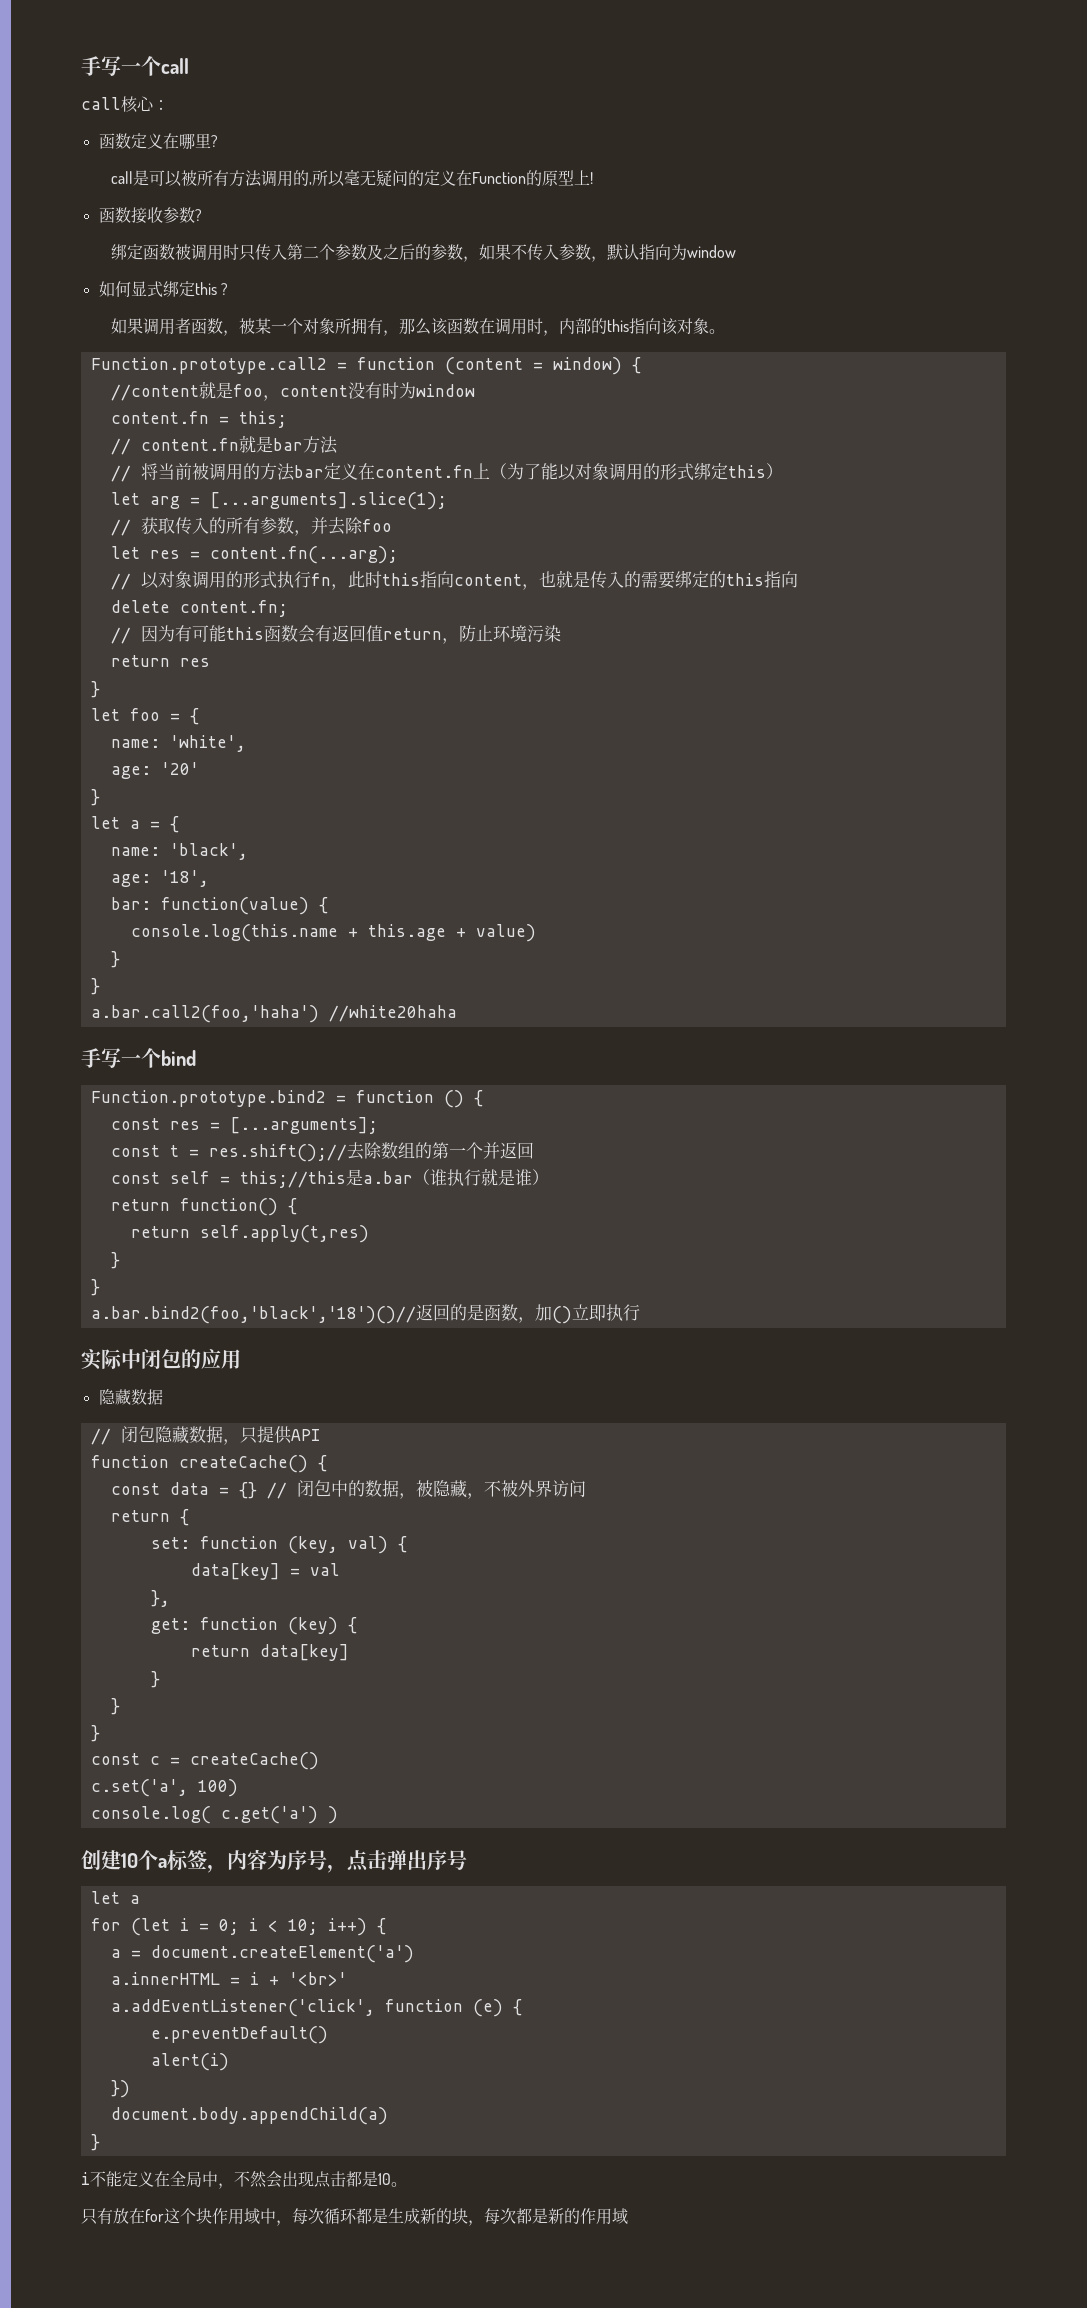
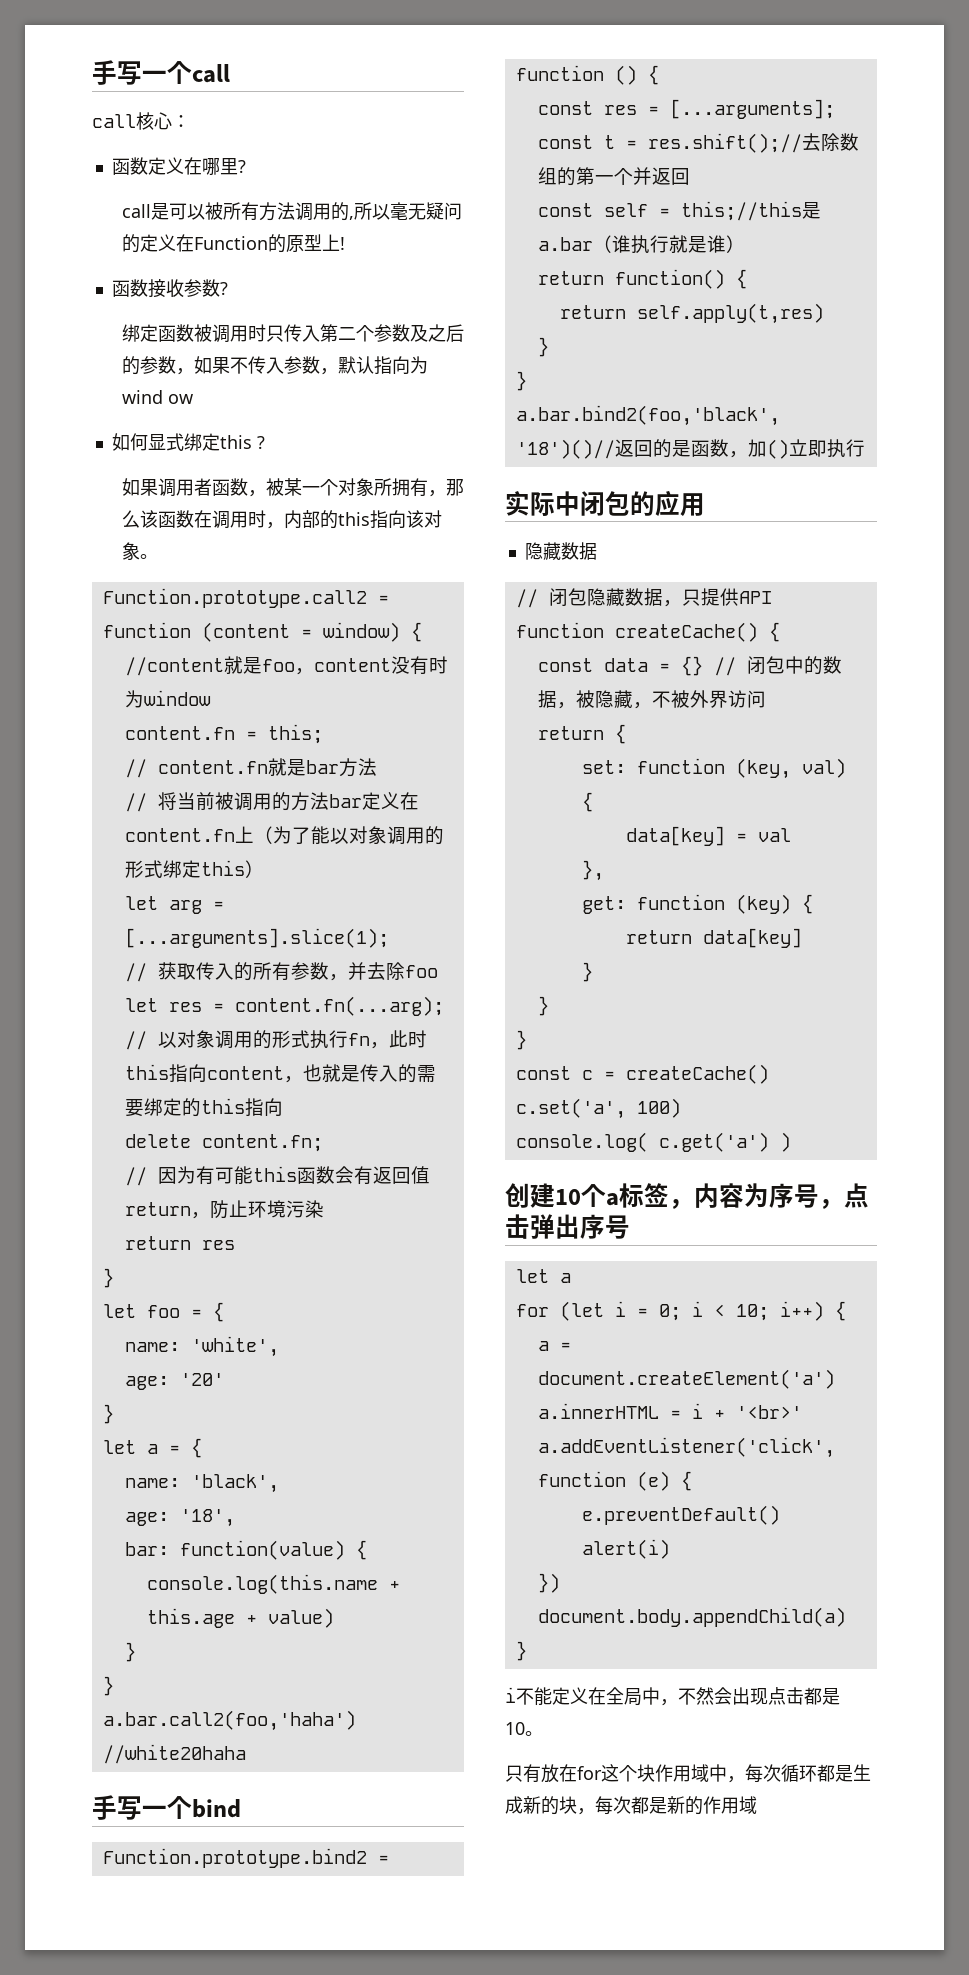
[686,245,736,258] window -> [121,390,193,404] wind ow

